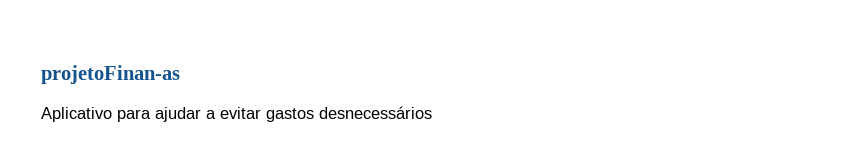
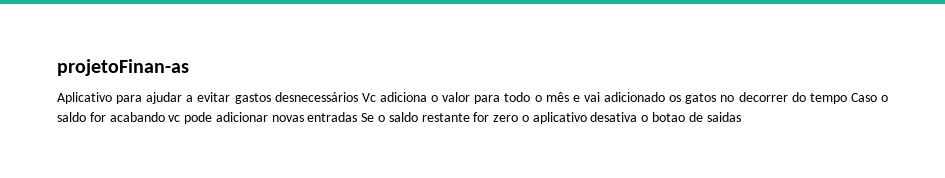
(432, 112) none -> [361,92,889,104] [57,112,741,124] Vc adiciona o valor para todo o mês e vai adicionado os gatos no decorrer do tempo Caso o saldo for acabando vc pode adicionar novas entradas Se o saldo restante for zero o aplicativo desativa o botao de saidas

